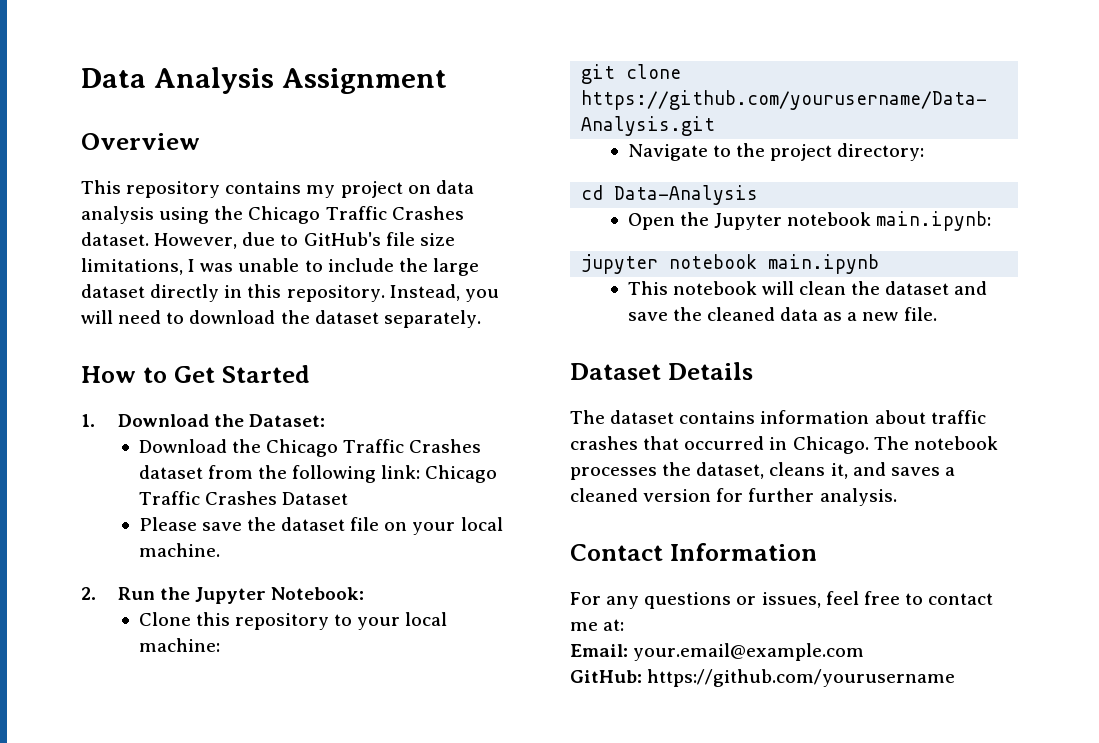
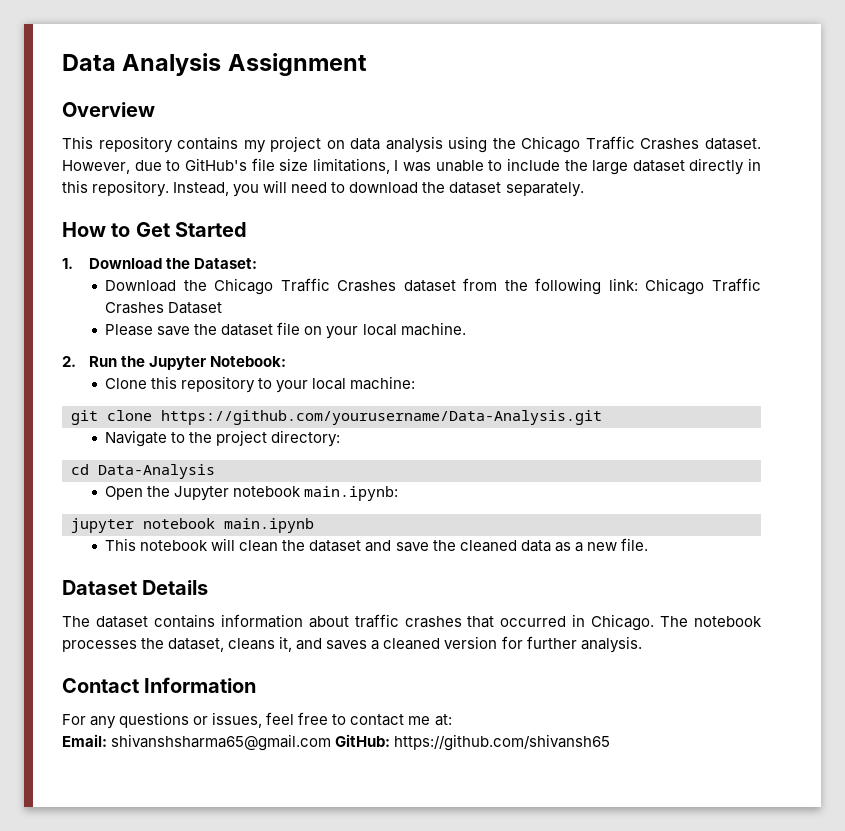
[633,643,865,661] [570,669,956,687] your.email@example.com // GitHub: https://github.com/yourusername -> [111,734,611,751] shivanshsharma65@gmail.com GitHub: https://github.com/shivansh65

